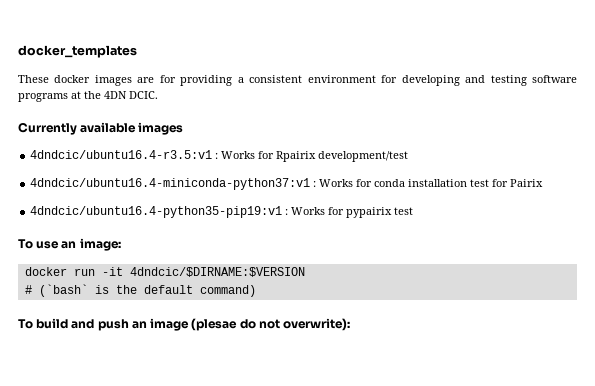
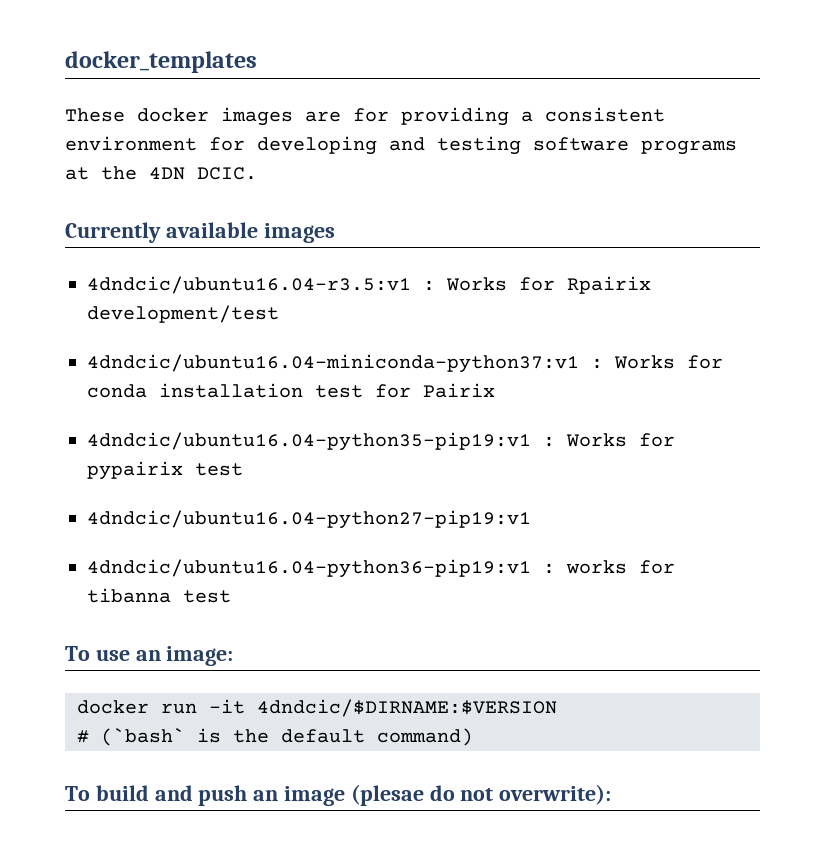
[30,150,213,159] 4dndcic/ubuntu16.4-r3.5:v1 -> [87,276,411,294] 4dndcic/ubuntu16.04-r3.5:v1
[30,178,311,190] 4dndcic/ubuntu16.4-miniconda-python37:v1 -> [87,354,579,373] 4dndcic/ubuntu16.04-miniconda-python37:v1
[30,206,283,218] 4dndcic/ubuntu16.4-python35-pip19:v1 -> [87,432,531,451] 4dndcic/ubuntu16.04-python35-pip19:v1
(414, 211) none -> [87,510,531,529] [87,559,675,578] [87,588,231,603] // 4dndcic/ubuntu16.04-python27-pip19:v1 // 4dndcic/ubuntu16.04-python36-pip19:v1 : works for tibanna test

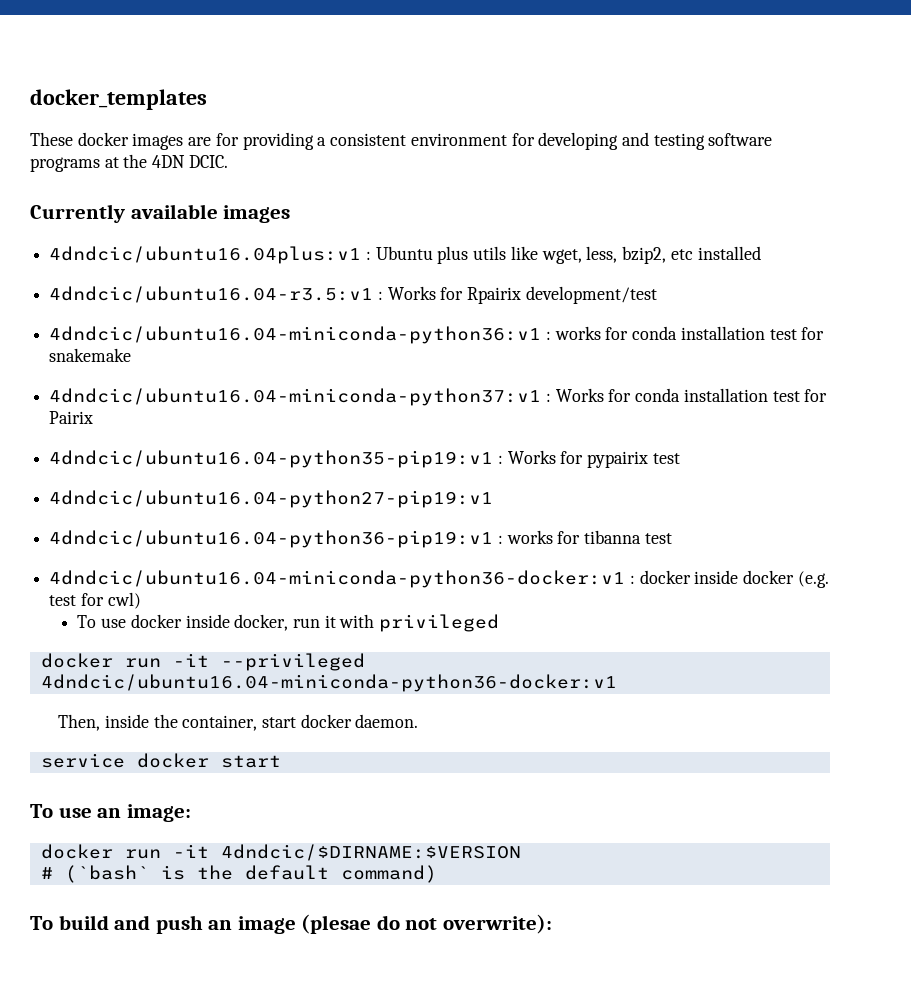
(335, 233) none -> [49,246,761,264] // 4dndcic/ubuntu16.04plus:v1 : Ubuntu plus utils like wget, less, bzip2, etc installed
(279, 314) none -> [49,326,825,344] [49,348,132,362] // 4dndcic/ubuntu16.04-miniconda-python36:v1 : works for conda installation test for snakemake
(231, 596) none -> [49,570,829,588] [49,592,141,609] [77,614,500,632] [40,653,365,671] [40,674,617,692] [58,714,419,731] [40,753,281,768] // 4dndcic/ubuntu16.04-miniconda-python36-docker:v1 : docker inside docker (e.g. test for cwl) // To use docker inside docker, run it with privileged // docker run -it --privileged 4dndcic/ubuntu16.04-miniconda-python36-docker:v1 // Then, inside the container, start docker daemon. // service docker start

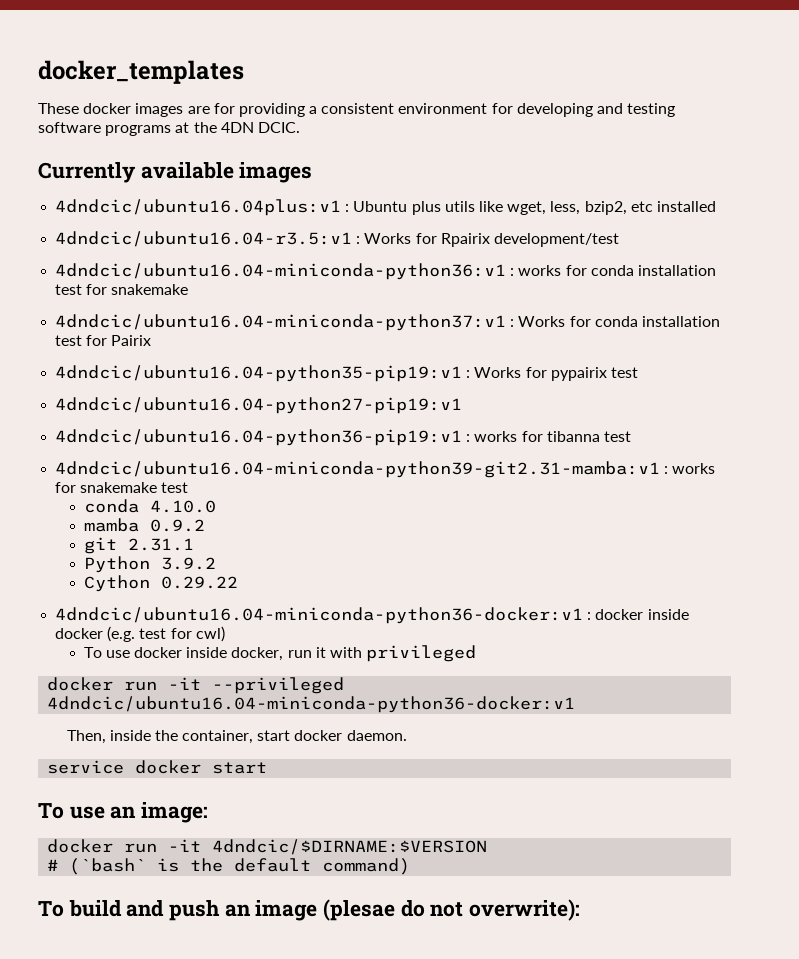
(672, 538) none -> [55,461,716,478] [55,482,189,493] [83,499,216,513] [83,518,205,532] [83,537,194,554] [83,556,216,573] [83,575,238,592] // 4dndcic/ubuntu16.04-miniconda-python39-git2.31-mamba:v1 : works for snakemake test // conda 4.10.0 // mamba 0.9.2 // git 2.31.1 // Python 3.9.2 // Cython 0.29.22

